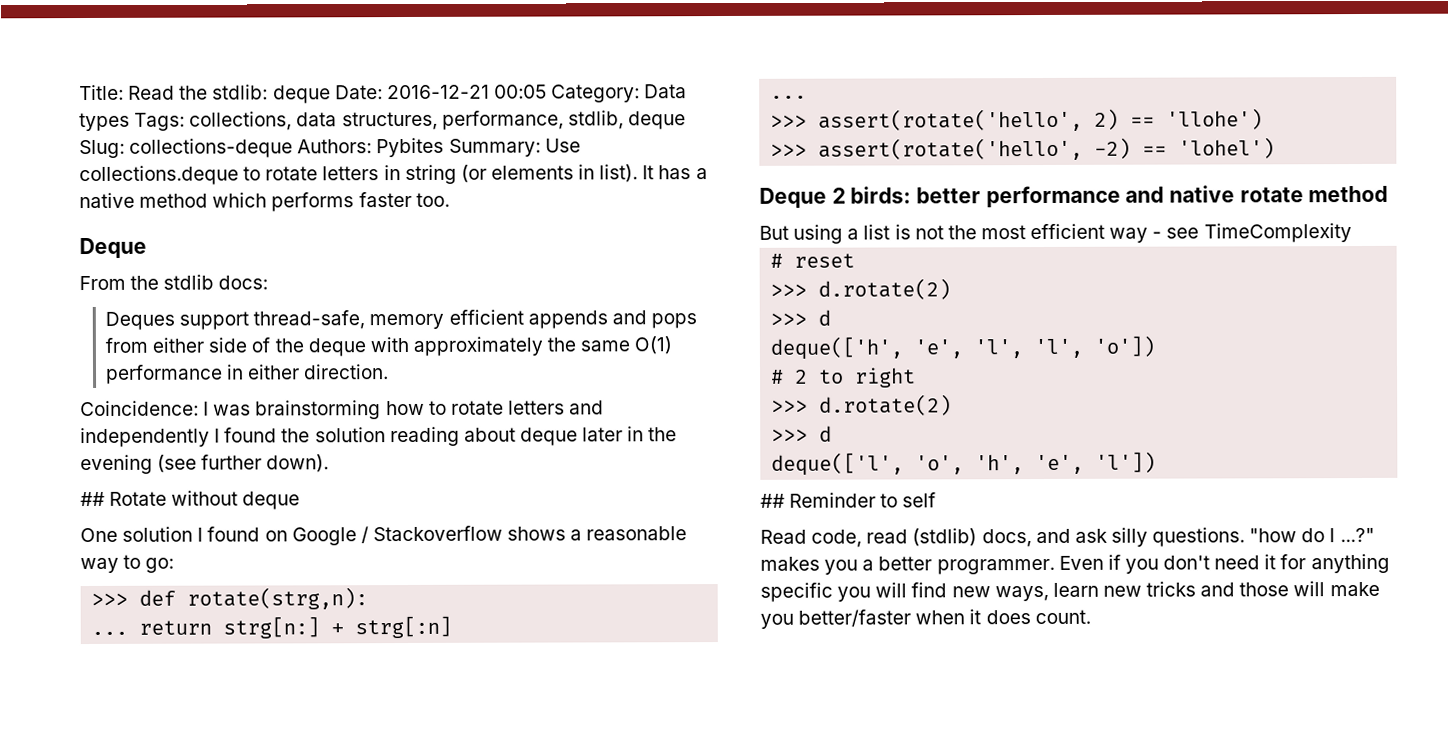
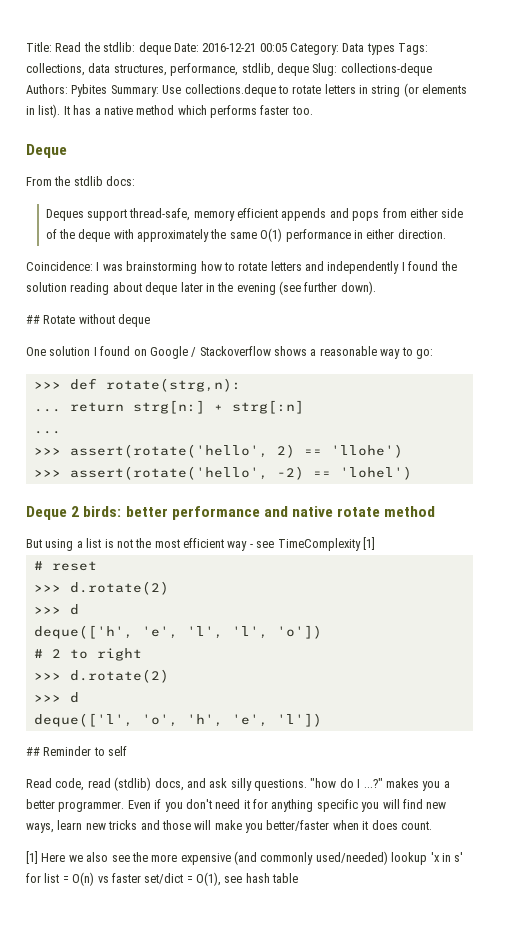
(1352, 233) none -> [362,537,375,550] [1]
(1091, 617) none -> [26,851,464,865] [26,872,299,886] // [1] Here we also see the more expensive (and commonly used/needed) lookup 'x in s' for list = O(n) vs faster set/dict = O(1), see hash table

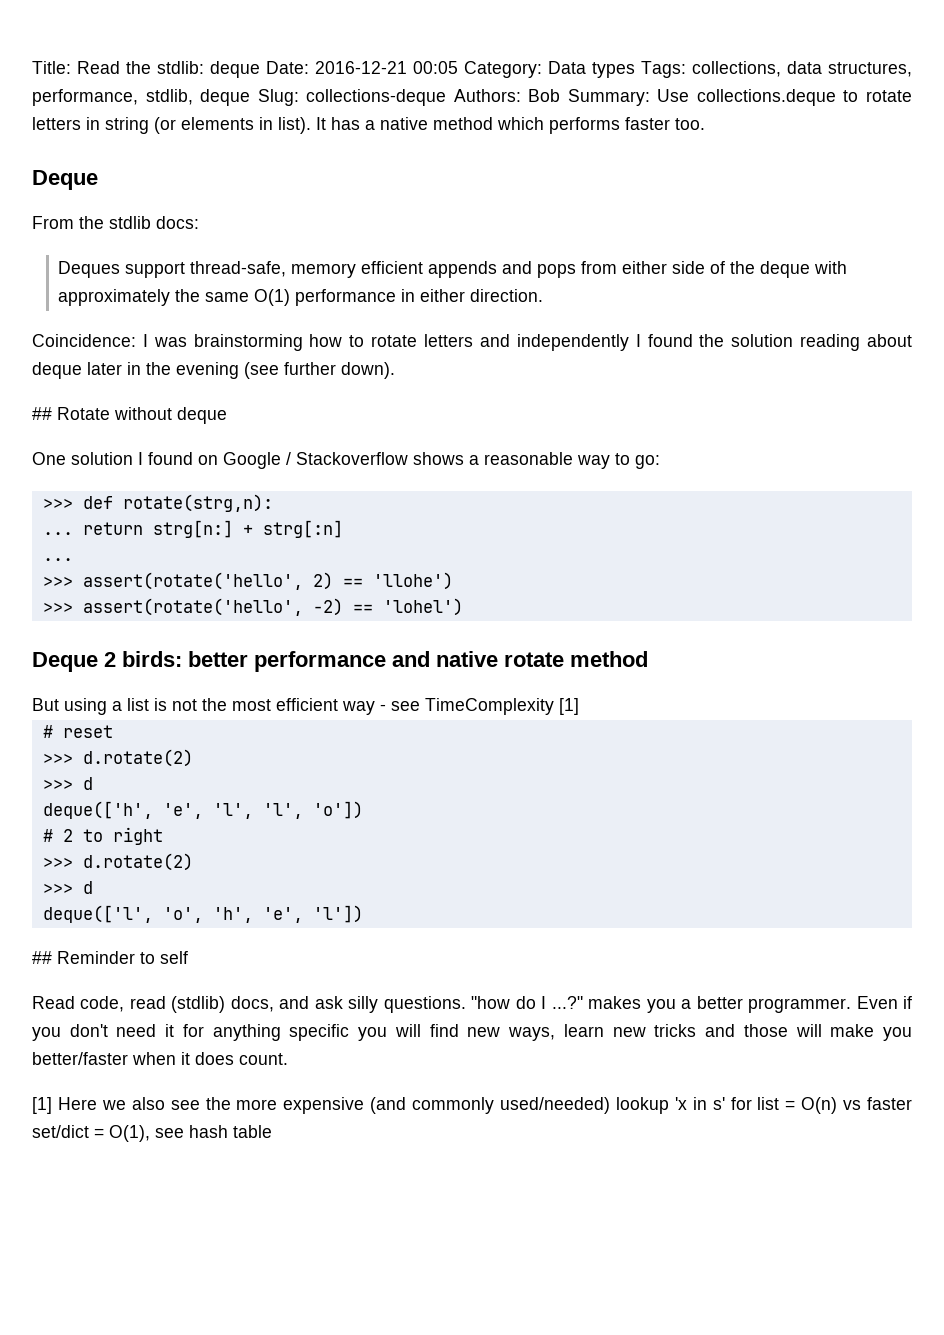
[71,84,108,97] Pybites -> [528,89,561,102] Bob

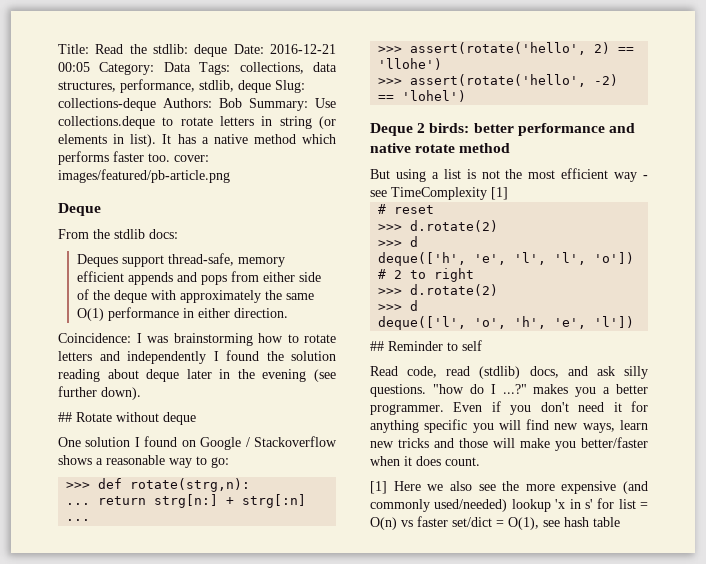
[592,62,635,78] types -> (191, 67) none
(705, 124) none -> [174,155,209,162] [58,169,230,183] cover: images/featured/pb-article.png

